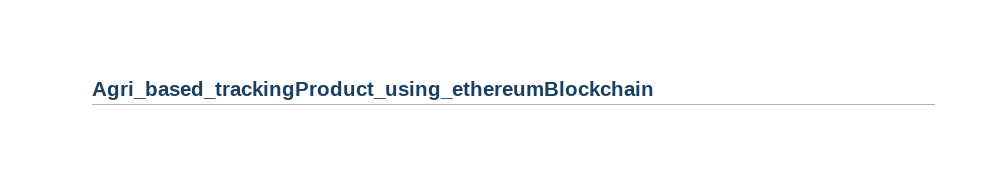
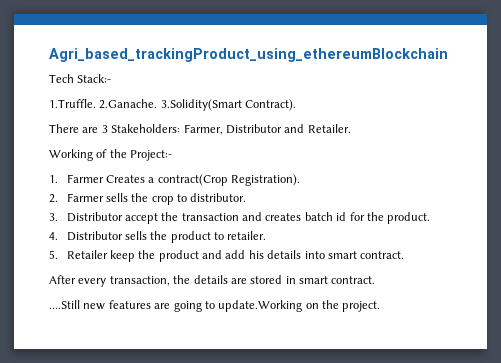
(654, 90) none -> [49,74,112,83] [49,99,297,111] [49,124,351,135] [49,149,173,161] [49,174,301,186] [49,193,247,205] [49,212,431,224] [49,231,267,243] [49,250,405,262] [49,275,376,287] [49,300,381,312] // Tech Stack:- // 1.Truffle. 2.Ganache. 3.Solidity(Smart Contract). // There are 3 Stakeholders: Farmer, Distributor and Retailer. // Working of the Project:- // 1. Farmer Creates a contract(Crop Registration). // 2. Farmer sells the crop to distributor. // 3. Distributor accept the transaction and creates batch id for the product. // 4. Distributor sells the product to retailer. // 5. Retailer keep the product and add his details into smart contract. // After every transaction, the details are stored in smart contract. // ....Still new features are going to update.Working on the project.

